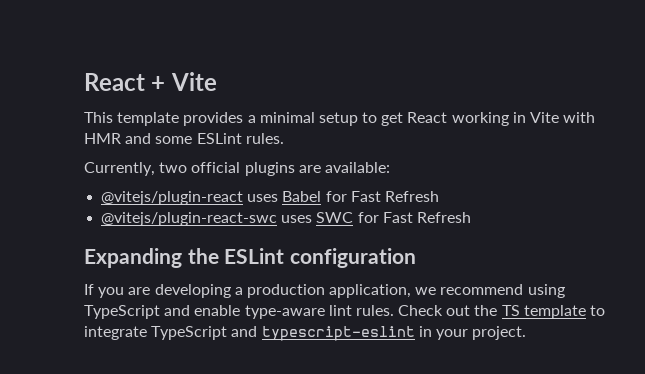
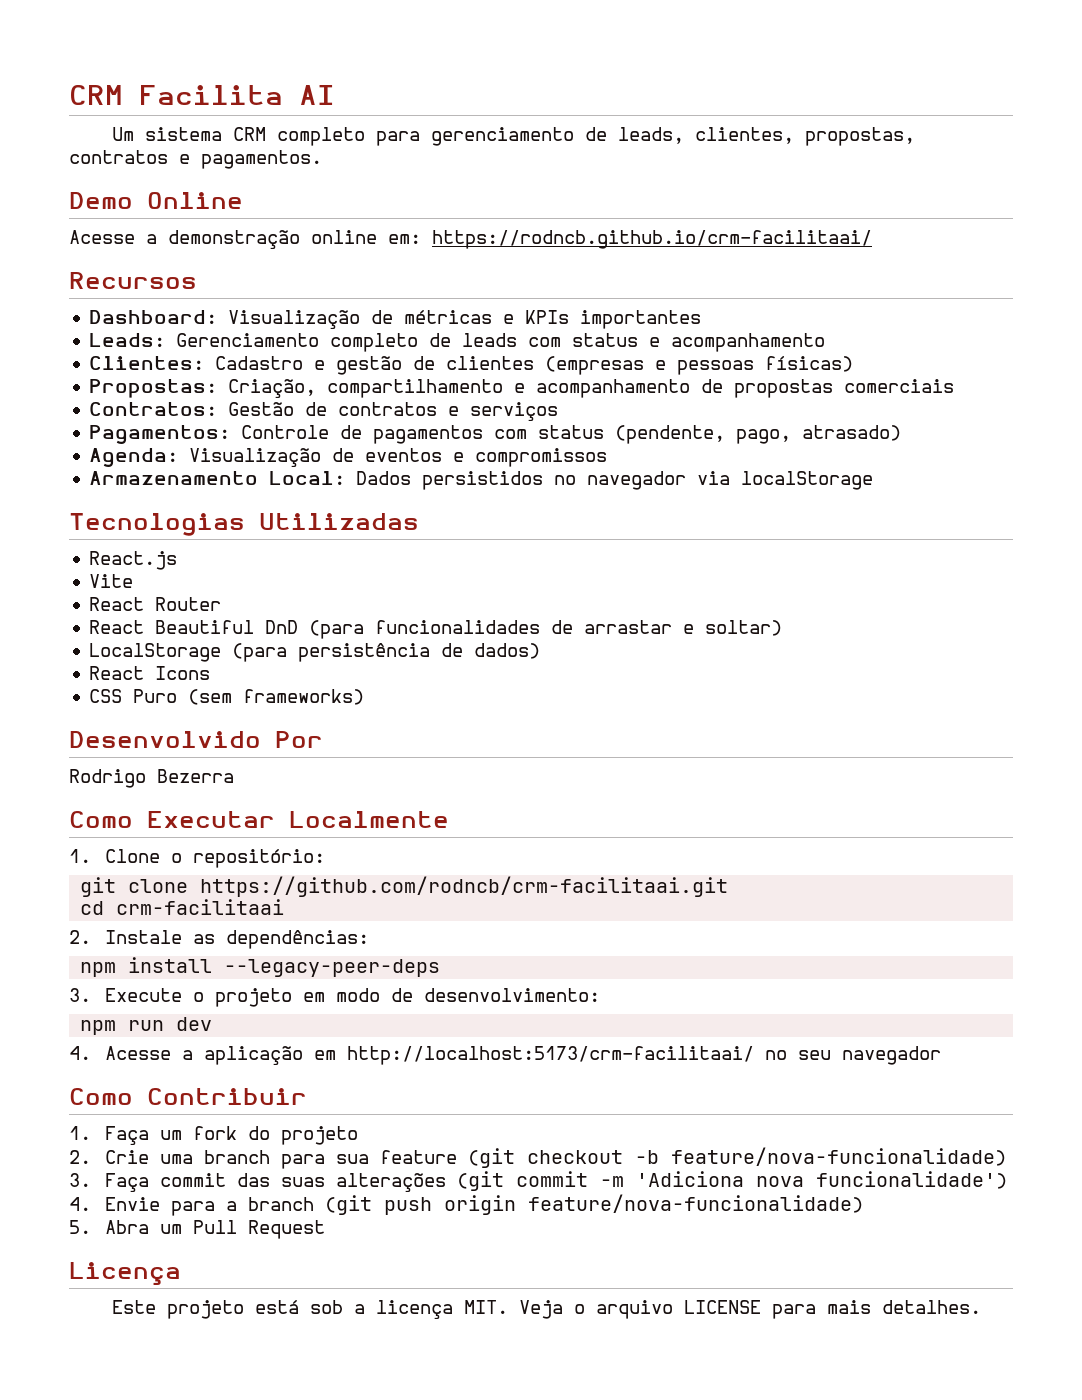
[84,72,217,91] [84,112,596,126] [84,133,284,144] [84,162,390,176] [101,191,439,205] [101,212,471,226] [84,248,417,268] [84,284,565,298] [84,305,606,319] [84,326,527,341] React + Vite // This template provides a minimal setup to get React working in Vite with HMR and some ESLint rules. // Currently, two official plugins are available: // @vitejs/plugin-react uses Babel for Fast Refresh // @vitejs/plugin-react-swc uses SWC for Fast Refresh // Expanding the ESLint configuration // If you are developing a production application, we recommend using TypeScript and enable type-aware lint rules. Check out the TS template to integrate TypeScript and typescript-eslint in your project. -> [69,85,335,105] [112,127,916,146] [69,150,322,169] [69,192,243,209] [69,230,872,249] [69,272,197,289] [89,310,702,329] [89,333,826,352] [89,356,854,375] [89,379,955,398] [89,402,559,421] [89,425,902,444] [89,448,608,467] [89,471,874,490] [69,513,419,536] [89,551,178,570] [89,574,134,588] [89,597,222,611] [89,620,783,639] [89,643,541,662] [89,666,211,680] [89,689,365,705] [69,731,323,748] [69,769,234,788] [69,811,449,828] [69,849,326,868] [80,876,729,897] [80,899,285,915] [69,930,370,949] [80,957,441,977] [69,988,601,1007] [80,1017,213,1035] [69,1046,942,1065] [69,1088,307,1105] [69,1126,359,1145] [69,1147,1007,1169] [69,1171,1008,1192] [69,1194,864,1216] [69,1220,326,1239] [69,1262,181,1285] [112,1300,982,1319] CRM Facilita AI // Um sistema CRM completo para gerenciamento de leads, clientes, propostas, contratos e pagamentos. // Demo Online // Acesse a demonstração online em: https://rodncb.github.io/crm-facilitaai/ // Recursos // Dashboard: Visualização de métricas e KPIs importantes // Leads: Gerenciamento completo de leads com status e acompanhamento // Clientes: Cadastro e gestão de clientes (empresas e pessoas físicas) // Propostas: Criação, compartilhamento e acompanhamento de propostas comerciais // Contratos: Gestão de contratos e serviços // Pagamentos: Controle de pagamentos com status (pendente, pago, atrasado) // Agenda: Visualização de eventos e compromissos // Armazenamento Local: Dados persistidos no navegador via localStorage // Tecnologias Utilizadas // React.js // Vite // React Router // React Beautiful DnD (para funcionalidades de arrastar e soltar) // LocalStorage (para persistência de dados) // React Icons // CSS Puro (sem frameworks) // Desenvolvido Por // Rodrigo Bezerra // Como Executar Localmente // 1. Clone o repositório: // git clone https://github.com/rodncb/crm-facilitaai.git // cd crm-facilitaai // 2. Instale as dependências: // npm install --legacy-peer-deps // 3. Execute o projeto em modo de desenvolvimento: // npm run dev // 4. Acesse a aplicação em http://localhost:5173/crm-facilitaai/ no seu navegador // Como Contribuir // 1. Faça um fork do projeto // 2. Crie uma branch para sua feature (git checkout -b feature/nova-funcionalidade) // 3. Faça commit das suas alterações (git commit -m 'Adiciona nova funcionalidade') // 4. Envie para a branch (git push origin feature/nova-funcionalidade) // 5. Abra um Pull Request // Licença // Este projeto está sob a licença MIT. Veja o arquivo LICENSE para mais detalhes.

